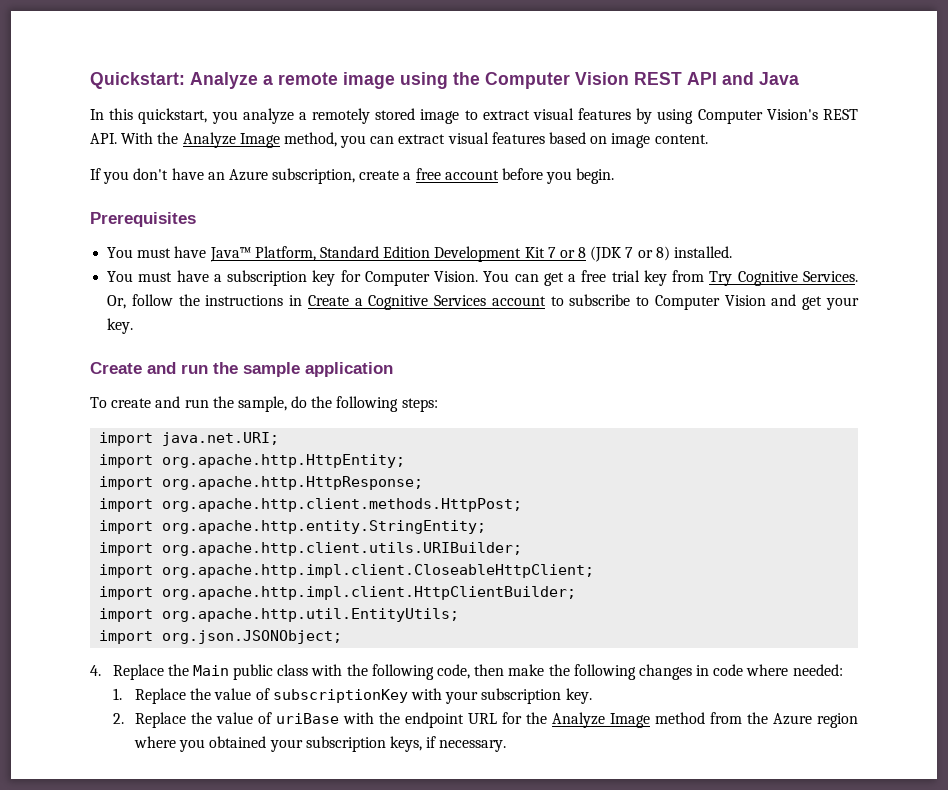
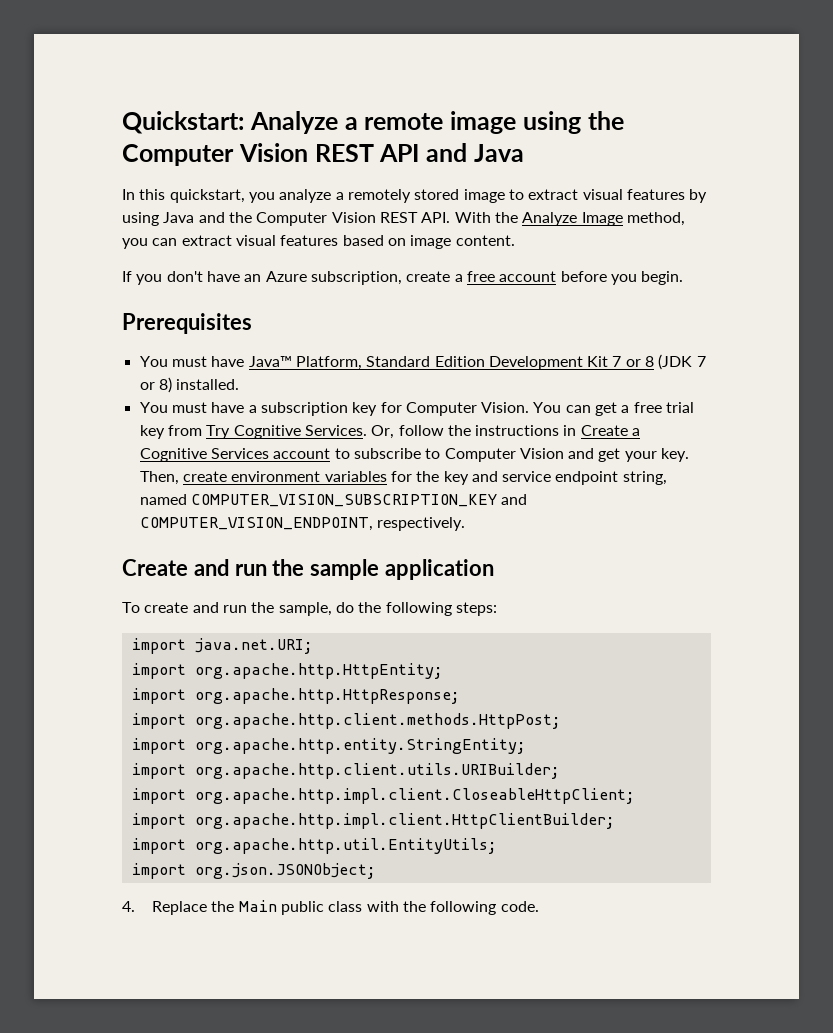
[697,109,818,124] Computer Vision's -> [163,212,376,226] Java and the Computer Vision
(134, 326) none -> [139,471,667,485] [139,494,528,507] [139,517,465,531] Then, create environment variables for the key and service endpoint string, named COMPUTER_VISION_SUBSCRIPTION_KEY and COMPUTER_VISION_ENDPOINT, respectively.
[436,664,843,680] [112,688,592,704] [112,712,859,728] [134,736,507,752] code, then make the following changes in code where needed: // 1. Replace the value of subscriptionKey with your subscription key. // 2. Replace the value of uriBase with the endpoint URL for the Analyze Image method from the Azure region where you obtained your subscription keys, if necessary. -> [500,901,539,912] code.

